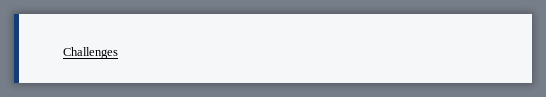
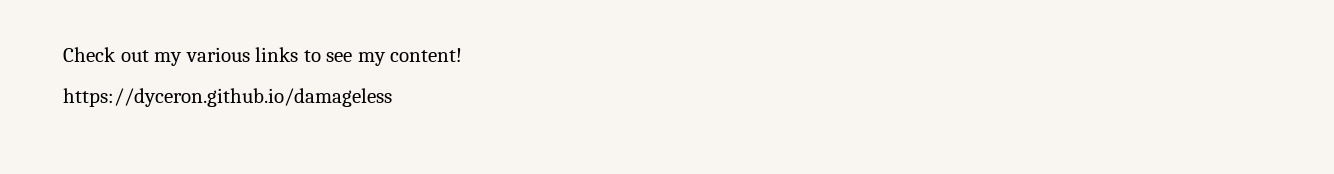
[63,47,118,59] Challenges -> [63,47,463,66] [63,88,392,107] Check out my various links to see my content! // https://dyceron.github.io/damageless

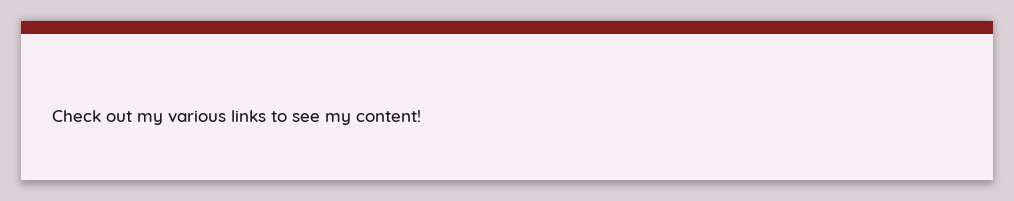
[63,88,392,107] // https://dyceron.github.io/damageless -> (421, 116) none

